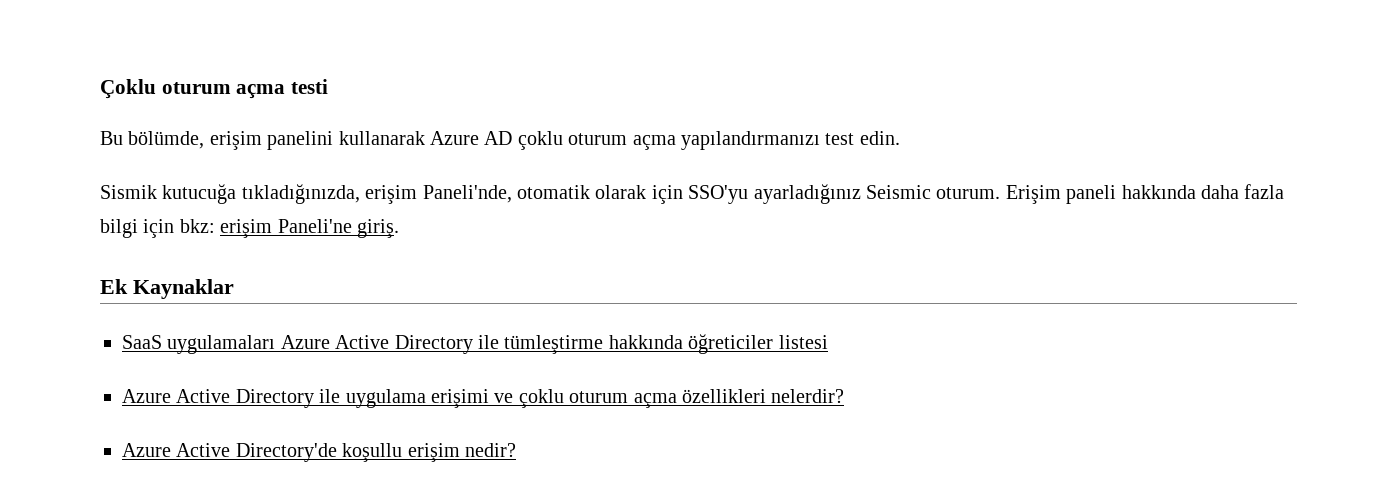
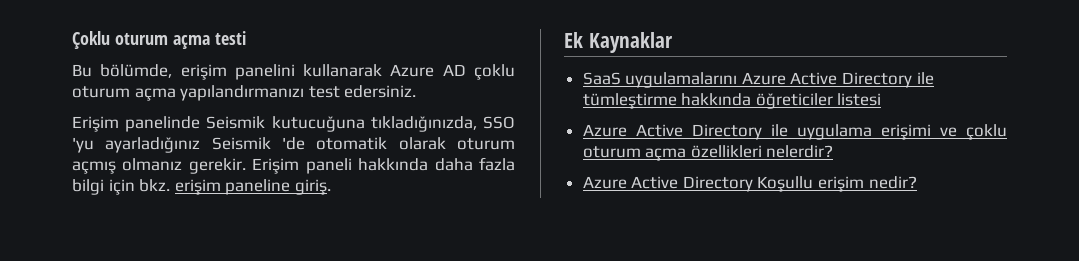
[859,131,900,145] [100,184,1001,204] edin. // Sismik kutucuğa tıkladığınızda, erişim Paneli'nde, otomatik olarak için SSO'yu ayarladığınız Seismic oturum. -> [344,85,417,98] [72,116,515,132] [72,137,515,153] [72,158,246,174] edersiniz. // Erişim panelinde Seismik kutucuğuna tıkladığınızda, SSO 'yu ayarladığınız Seismik 'de otomatik olarak oturum açmış olmanız gerekir.
[179,219,352,238] bkz: erişim Paneli'ne -> [139,179,291,195] bkz. erişim paneline
[167,335,276,354] uygulamaları -> [625,72,738,88] uygulamalarını
[235,443,403,462] Directory'de koşullu -> [682,176,814,192] Directory Koşullu

